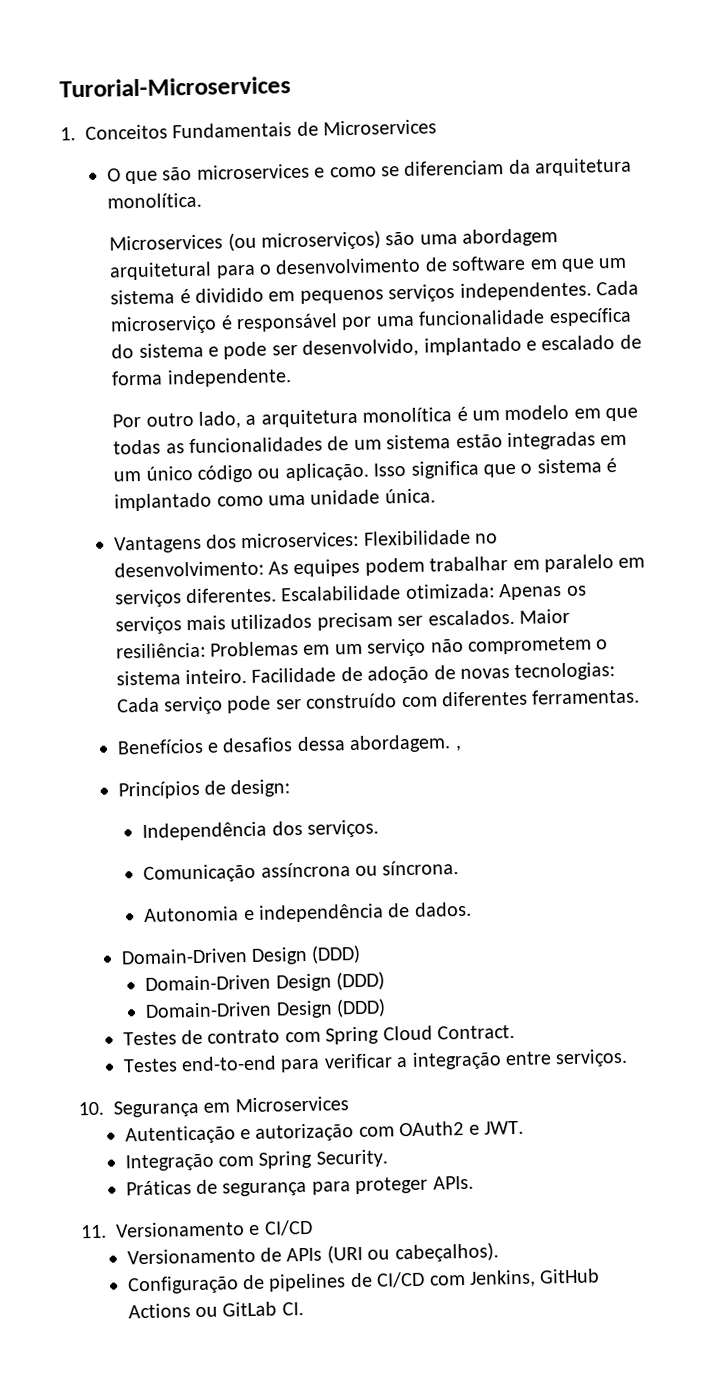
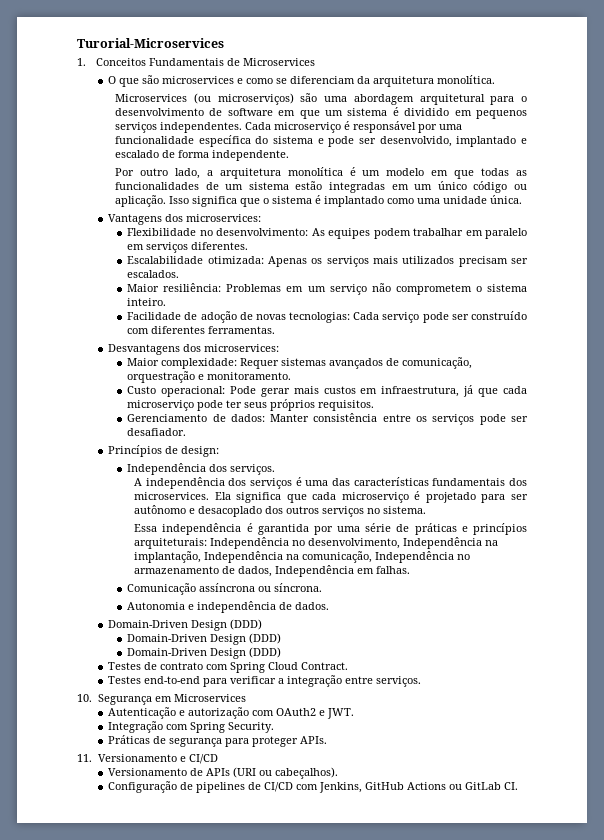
(360, 540) none -> (262, 218) //
(278, 595) none -> (249, 246) //
(515, 617) none -> (180, 274) //
(248, 676) none -> (167, 302) //
[116,734,462,755] Benefícios e desafios dessa abordagem. , -> [108,344,280,355] [127,357,473,369] [127,371,292,383] [127,385,528,397] [127,399,375,411] [127,413,528,425] [127,428,187,436] Desvantagens dos microservices: // Maior complexidade: Requer sistemas avançados de comunicação, orquestração e monitoramento. // Custo operacional: Pode gerar mais custos em infraestrutura, já que cada microserviço pode ter seus próprios requisitos. // Gerenciamento de dados: Manter consistência entre os serviços pode ser desafiador.
(380, 828) none -> [134,477,527,489] [134,491,529,503] [134,505,427,517] [134,523,528,535] [134,537,499,549] [134,551,471,563] [134,565,411,577] // A independência dos serviços é uma das características fundamentais dos microservices. Ela significa que cada microserviço é projetado para ser autônomo e desacoplado dos outros serviços no sistema. // Essa independência é garantida por uma série de práticas e princípios arquiteturais: Independência no desenvolvimento, Independência na implantação, Independência na comunicação, Independência no armazenamento de dados, Independência em falhas.

